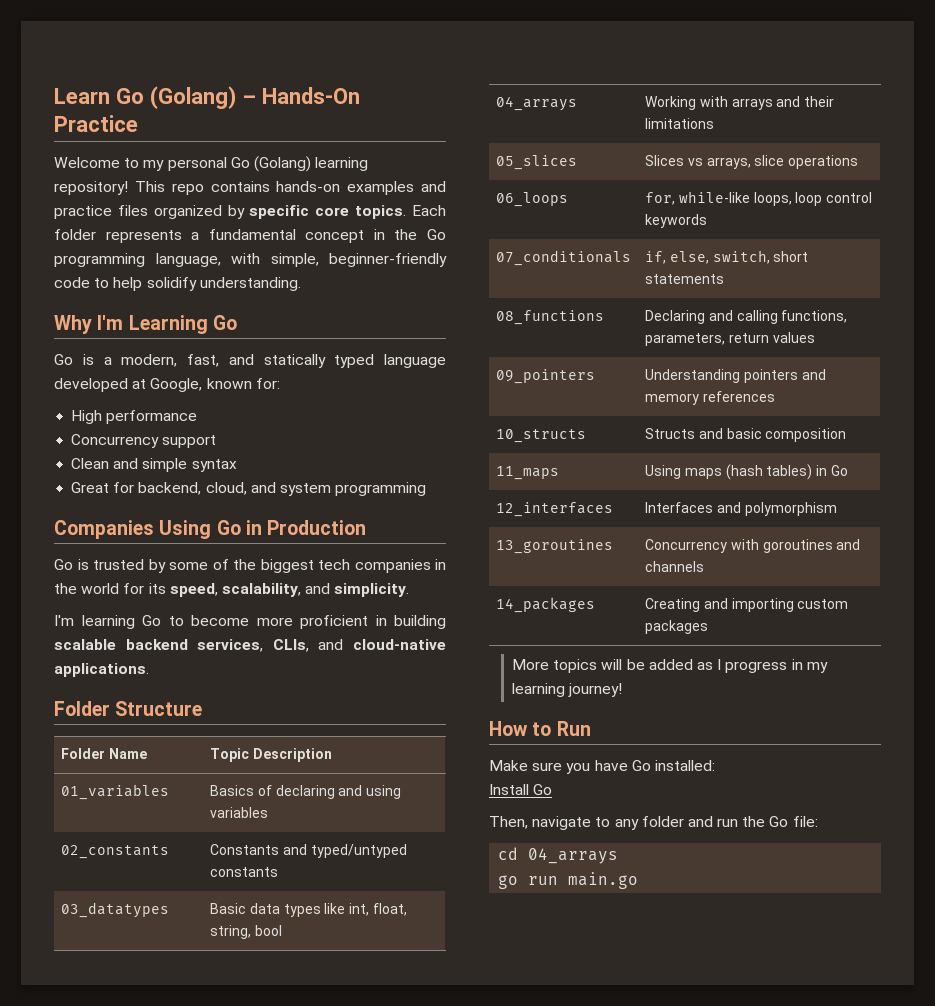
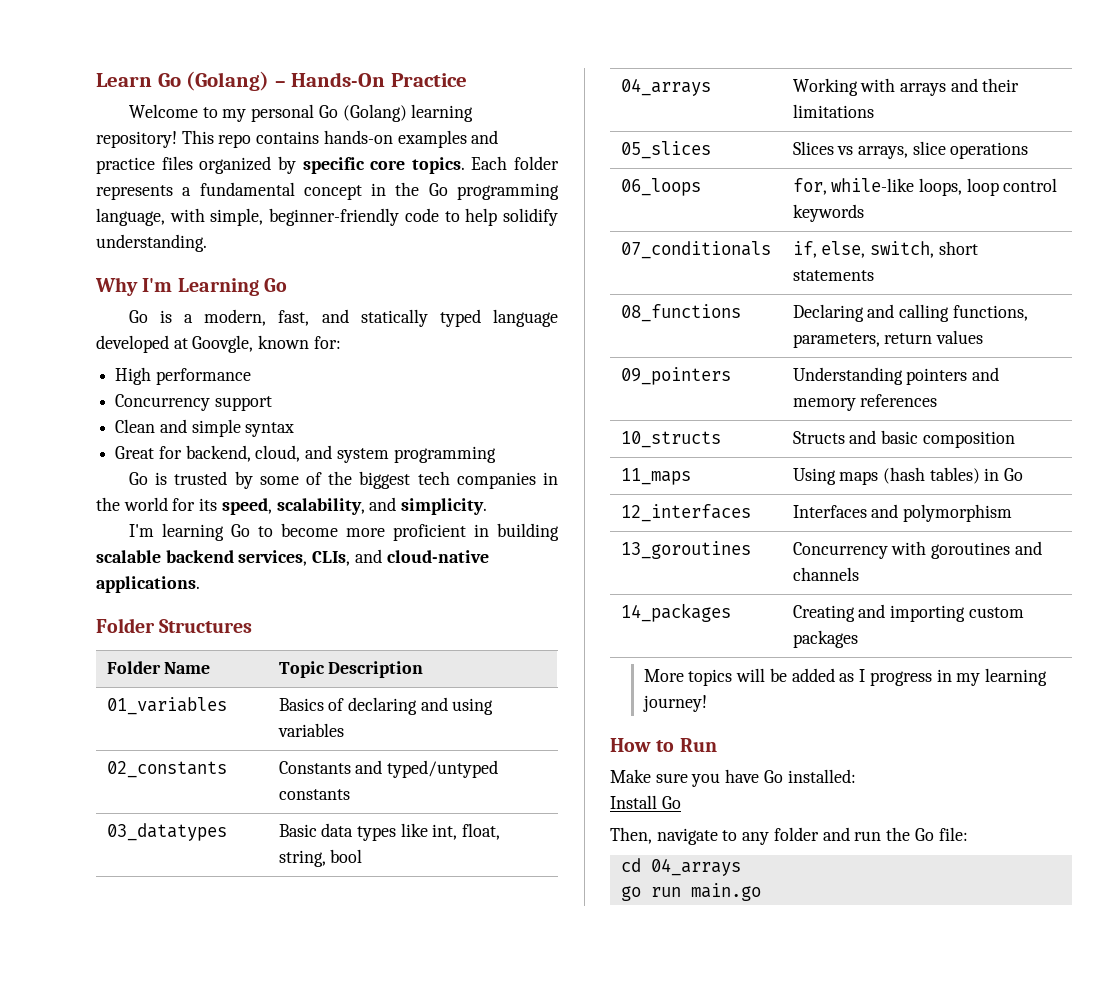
[150,378,203,392] Google, -> [192,335,254,353] Goovgle,
[54,520,367,539] // Companies Using Go in Production -> (496, 454) none
[115,701,203,716] Structure -> [159,619,253,633] Structures

